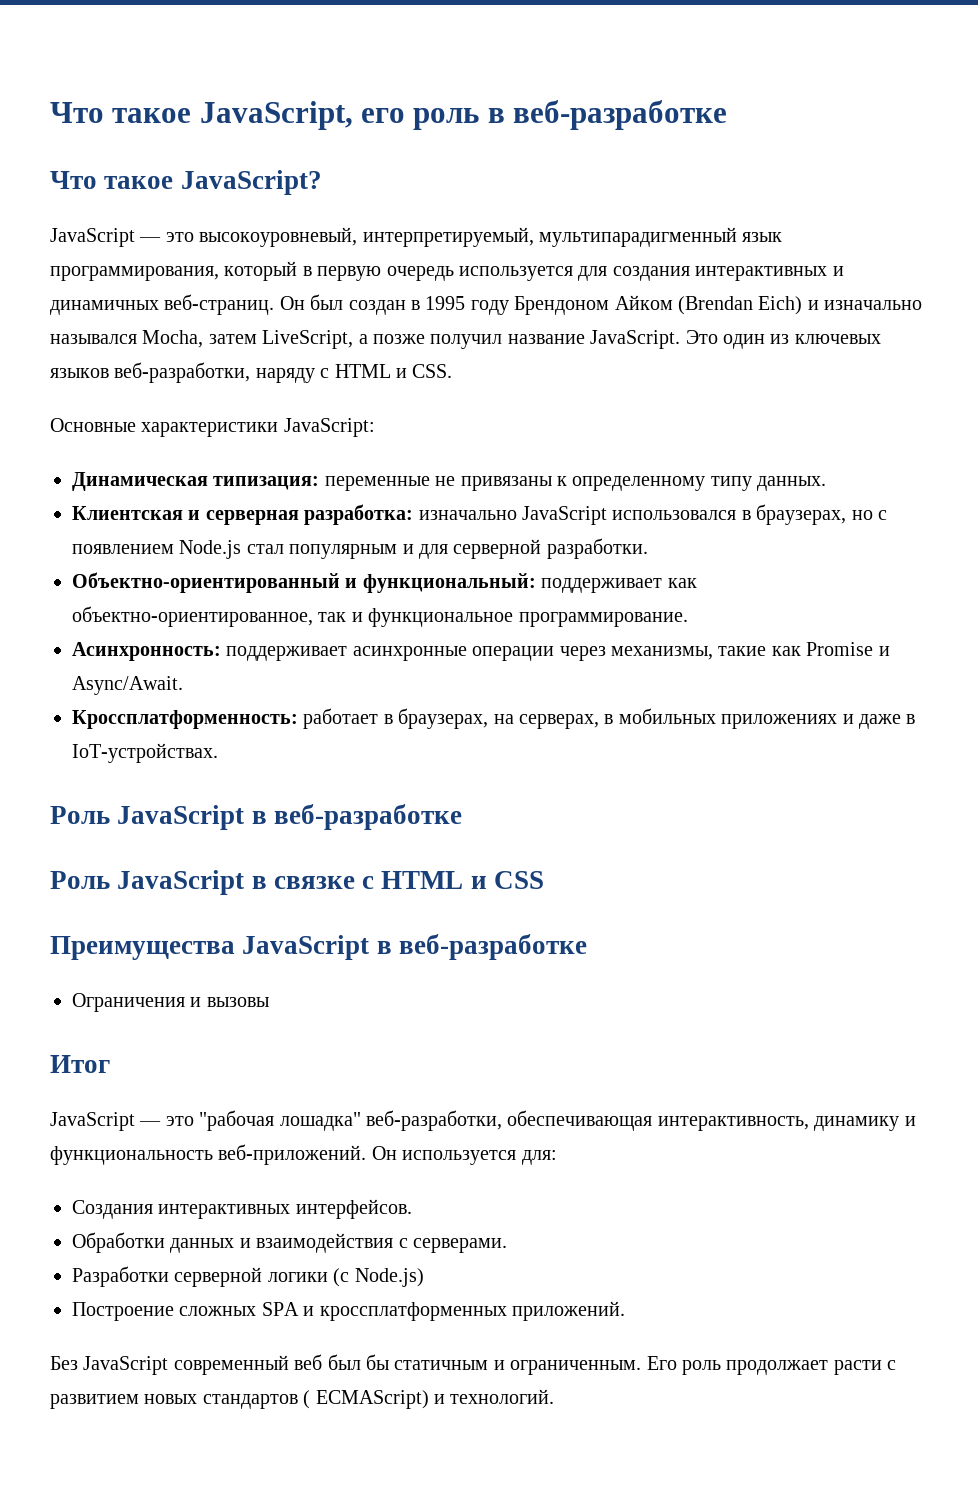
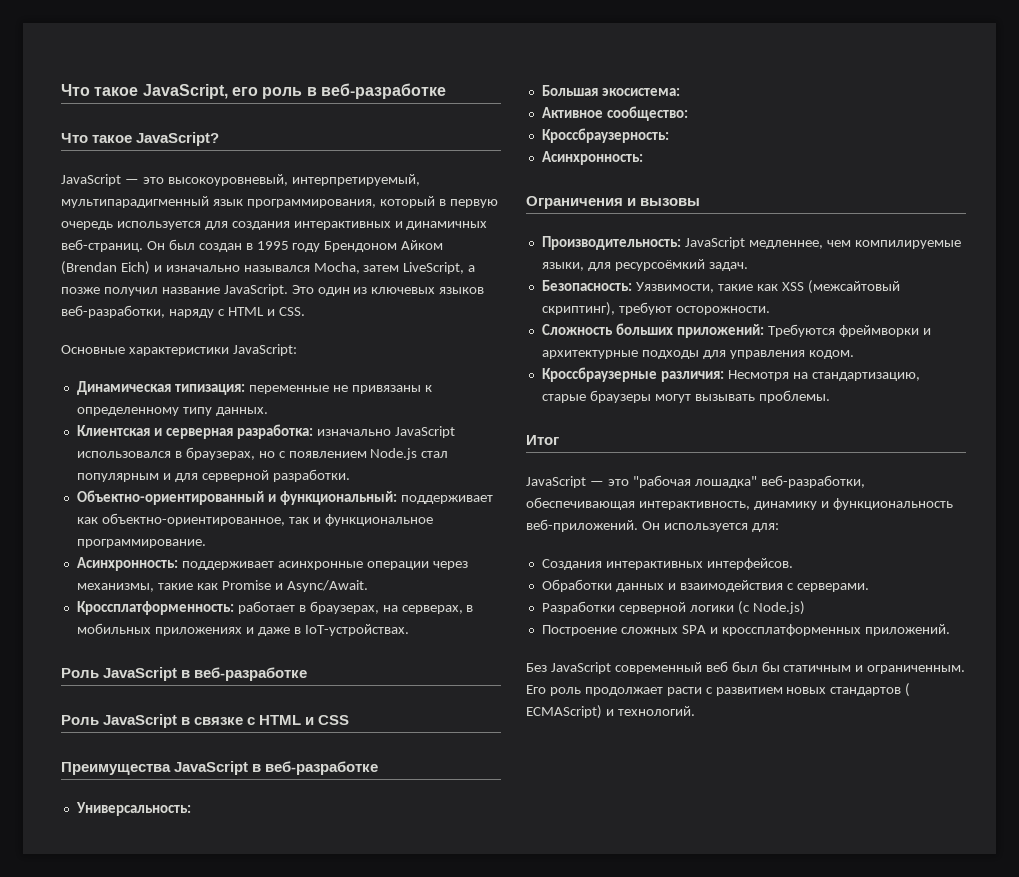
[72,993,269,1012] Ограничения и вызовы -> [75,802,191,816] [541,85,680,96] [541,106,688,121] [541,128,669,143] [541,151,643,165] [526,196,701,209] [541,236,961,250] [541,259,748,271] [541,280,900,294] [541,302,770,316] [541,323,931,338] [541,350,854,359] [541,367,920,382] [541,390,830,403] Универсальность: // Большая экосистема: // Активное сообщество: // Кроссбраузерность: // Асинхронность: // Ограничения и вызовы // Производительность: JavaScript медленнее, чем компилируемые языки, для ресурсоёмкий задач. // Безопасность: Уязвимости, такие как XSS (межсайтовый скриптинг), требуют осторожности. // Сложность больших приложений: Требуются фреймворки и архитектурные подходы для управления кодом. // Кроссбраузерные различия: Несмотря на стандартизацию, старые браузеры могут вызывать проблемы.

